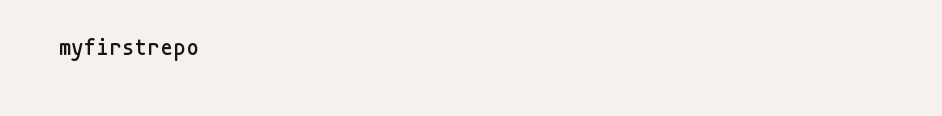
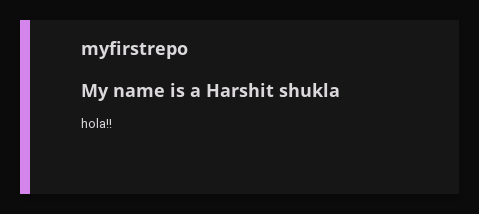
(199, 49) none -> [81,83,340,101] [81,118,112,128] // My name is a Harshit shukla // hola!!

